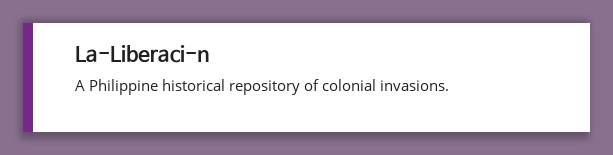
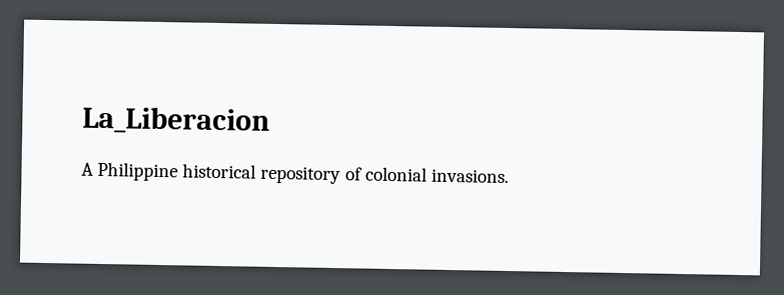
[75,45,209,63] La-Liberaci-n -> [82,105,270,135] La_Liberacion

